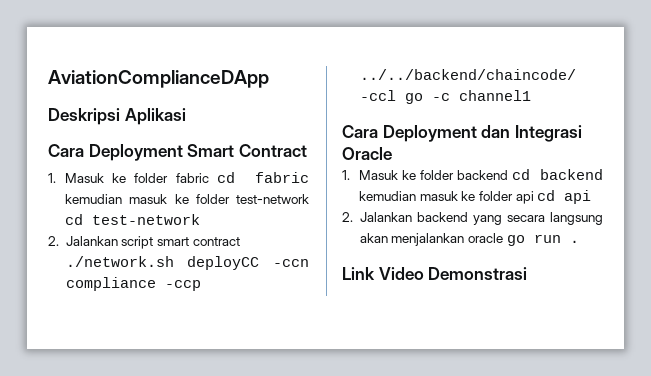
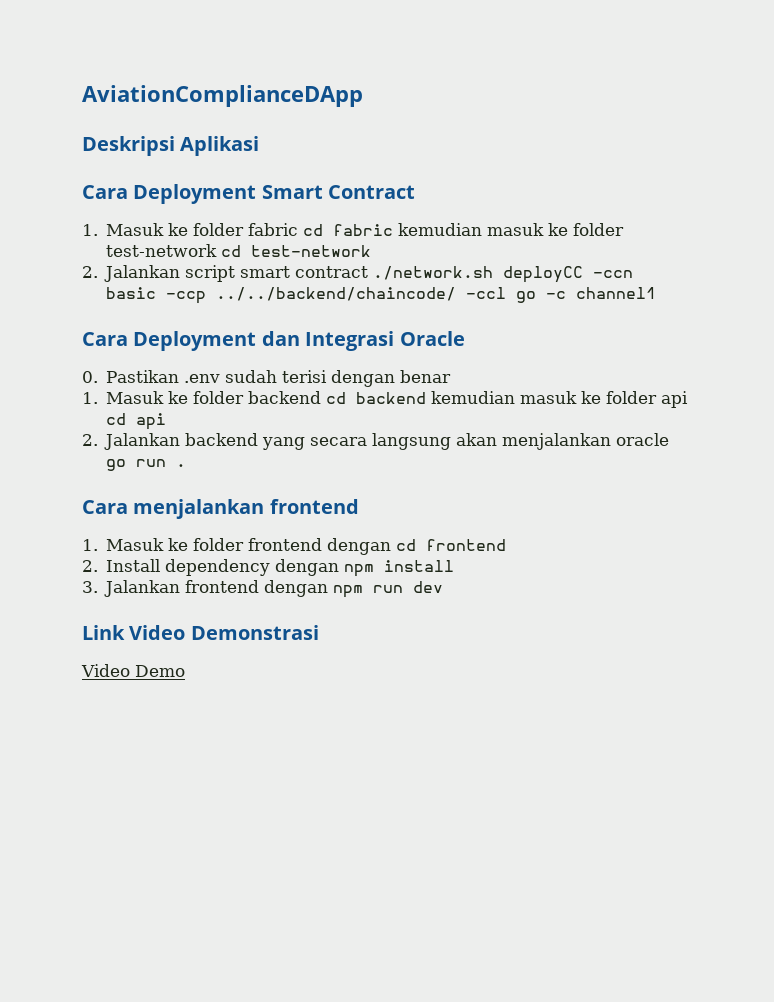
[65,277,156,291] compliance -> [106,287,157,299] basic
(392, 153) none -> [82,370,452,387] // 0. Pastikan .env sudah terisi dengan benar
(579, 241) none -> [82,499,359,519] [82,538,507,555] [82,559,455,577] [82,580,444,598] // Cara menjalankan frontend // 1. Masuk ke folder frontend dengan cd frontend // 2. Install dependency dengan npm install // 3. Jalankan frontend dengan npm run dev
(528, 273) none -> [81,664,185,677] // Video Demo

